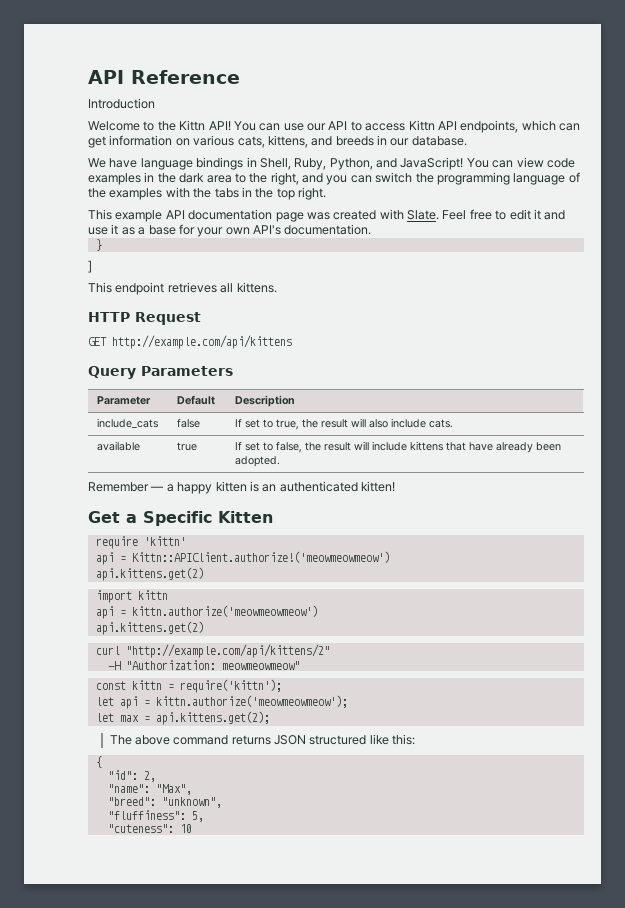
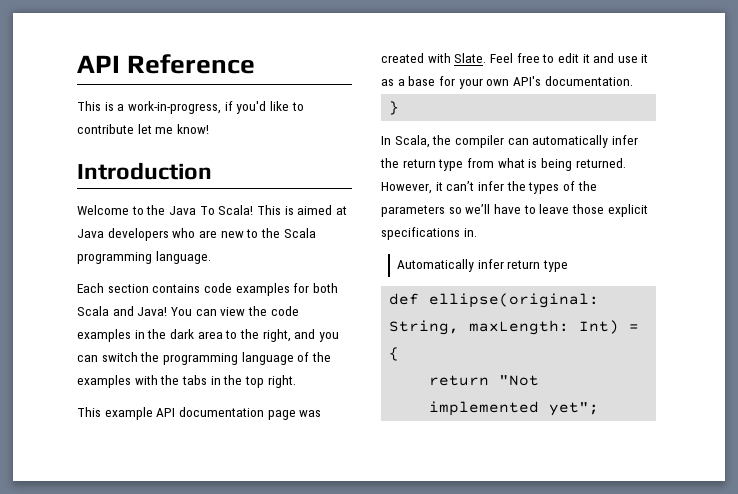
[88,98,155,109] [88,120,580,133] [88,135,467,148] [88,157,464,170] Introduction // Welcome to the Kittn API! You can use our API to access Kittn API endpoints, which can get information on various cats, kittens, and breeds in our database. // We have language bindings in Shell, Ruby, Python, and JavaScript! -> [77,101,304,114] [77,124,209,134] [77,162,212,180] [77,205,347,215] [77,228,316,241] [77,251,211,264] [77,283,338,296] [77,306,168,316] This is a work-in-progress, if you'd like to contribute let me know! // Introduction // Welcome to the Java To Scala! This is aimed at Java developers who are new to the Scala programming language. // Each section contains code examples for both Scala and Java!
(544, 162) none -> [247,306,267,316] the
[88,260,92,273] [88,282,277,295] [88,312,201,325] [88,335,292,349] [88,366,233,379] [97,396,152,405] [177,395,216,405] [235,395,296,407] [97,418,159,428] [177,418,201,428] [235,418,454,430] [97,441,141,451] [177,442,198,451] [235,441,562,453] [235,456,281,467] [88,481,395,494] [88,511,273,526] [95,536,186,549] [95,551,390,565] [95,567,204,581] [95,590,168,603] [95,605,318,619] [95,621,204,635] [95,644,330,658] [107,660,300,670] [95,679,282,693] [95,695,348,709] [95,711,270,725] [109,734,416,745] [95,756,102,768] [107,770,156,782] [107,784,192,795] [107,797,222,808] [107,810,204,822] [107,824,192,833] ] // This endpoint retrieves all kittens. // HTTP Request // GET http://example.com/api/kittens // Query Parameters // Parameter | Default | Description // include_cats | false | If set to true, the result will also include cats. // available | true | If set to false, the result will include kittens that have already been adopted. // Remember — a happy kitten is an authenticated kitten! // Get a Specific Kitten // require 'kittn' // api = Kittn::APIClient.authorize!('meowmeowmeow') // api.kittens.get(2) // import kittn // api = kittn.authorize('meowmeowmeow') // api.kittens.get(2) // curl "http://example.com/api/kittens/2" // -H "Authorization: meowmeowmeow" // const kittn = require('kittn'); // let api = kittn.authorize('meowmeowmeow'); // let max = api.kittens.get(2); // The above command returns JSON structured like this: // { // "id": 2, // "name": "Max", // "breed": "unknown", // "fluffiness": 5, // "cuteness": 10 -> [381,135,638,148] [380,158,626,171] [381,181,597,194] [381,204,648,217] [381,227,477,240] [396,259,568,272] [389,293,600,308] [389,320,640,335] [389,347,400,361] [429,375,540,386] [429,401,600,416] In Scala, the compiler can automatically infer the return type from what is being returned. However, it can’t infer the types of the parameters so we’ll have to leave those explicit specifications in. // Automatically infer return type // def ellipse(original: String, maxLength: Int) = { // return "Not implemented yet";

